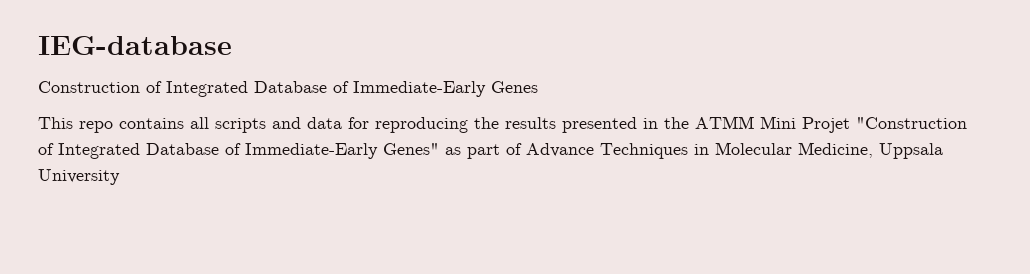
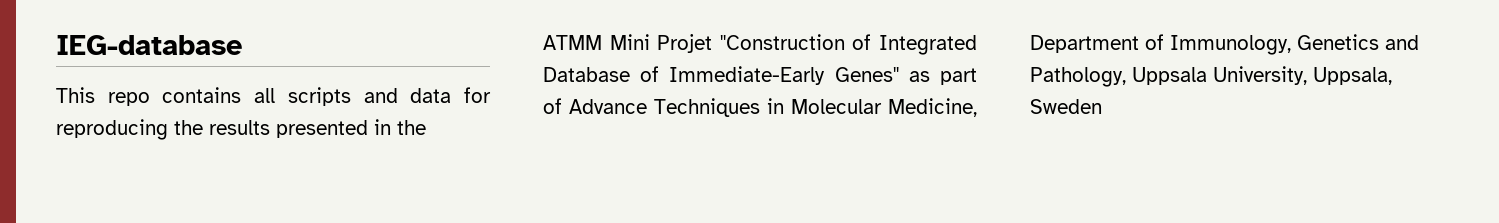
[38,81,538,97] // Construction of Integrated Database of Immediate-Early Genes -> (242, 45) none
[879,143,943,159] [38,169,120,185] Uppsala University -> [1030,34,1419,55] [1030,66,1392,87] [1030,99,1102,114] Department of Immunology, Genetics and Pathology, Uppsala University, Uppsala, Sweden

